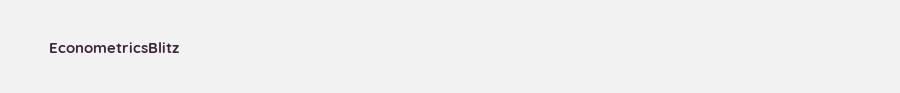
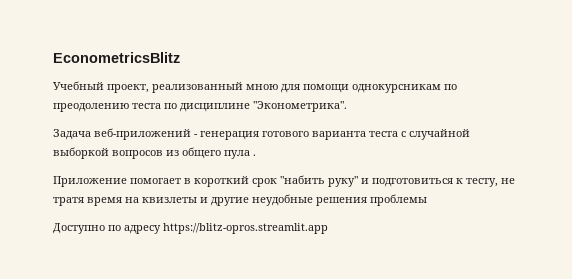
(179, 47) none -> [53,81,457,93] [53,101,347,112] [53,128,470,140] [53,147,256,159] [53,175,515,187] [53,194,427,206] [53,223,328,234] // Учебный проект, реализованный мною для помощи однокурсникам по преодолению теста по дисциплине "Эконометрика". // Задача веб-приложений - генерация готового варианта теста с случайной выборкой вопросов из общего пула . // Приложение помогает в короткий срок "набить руку" и подготовиться к тесту, не тратя время на квизлеты и другие неудобные решения проблемы // Доступно по адресу https://blitz-opros.streamlit.app

